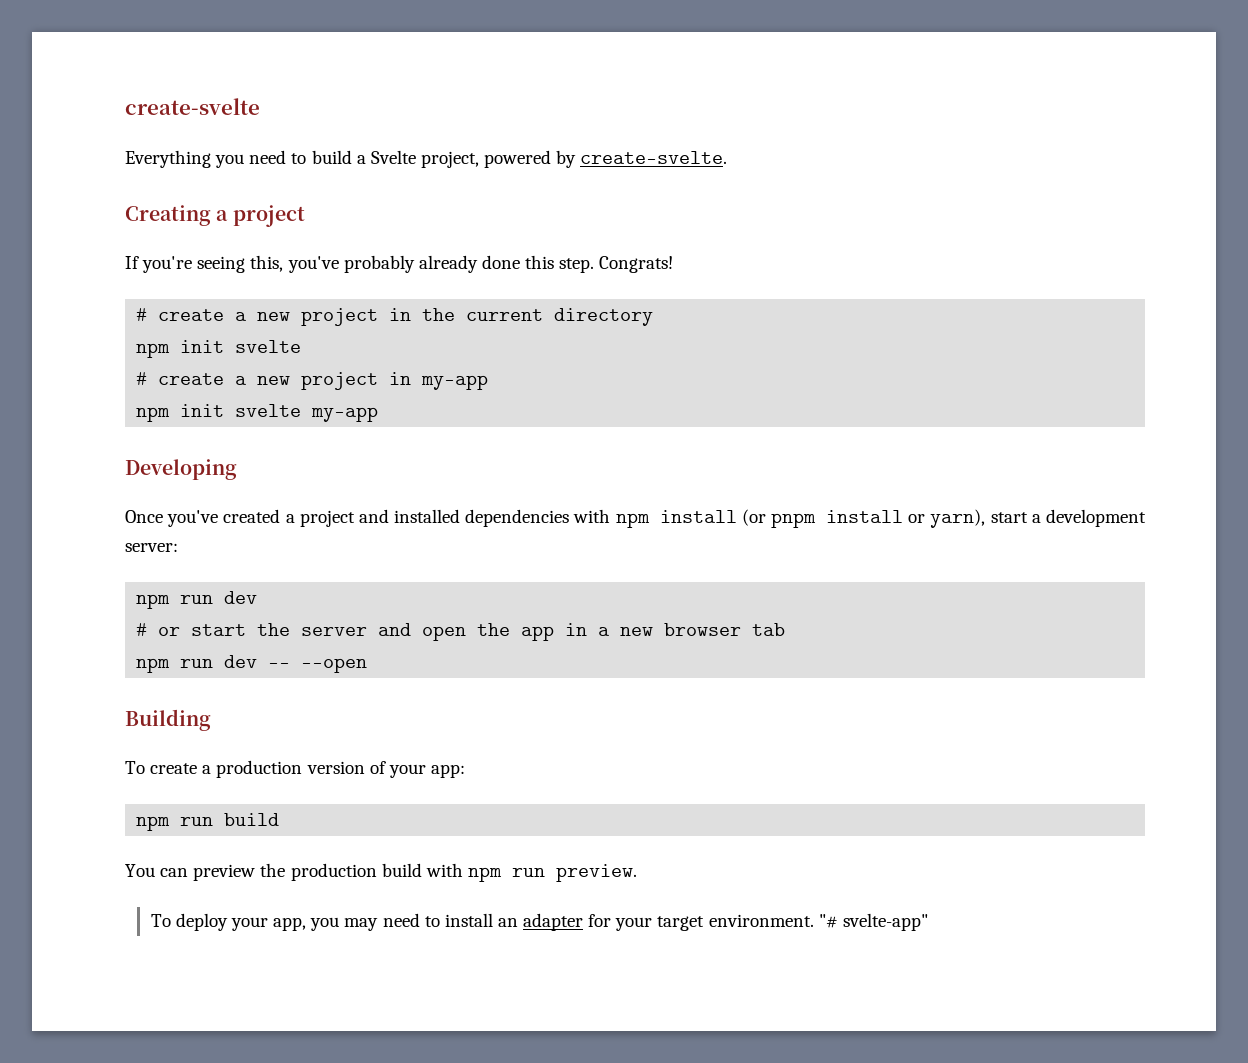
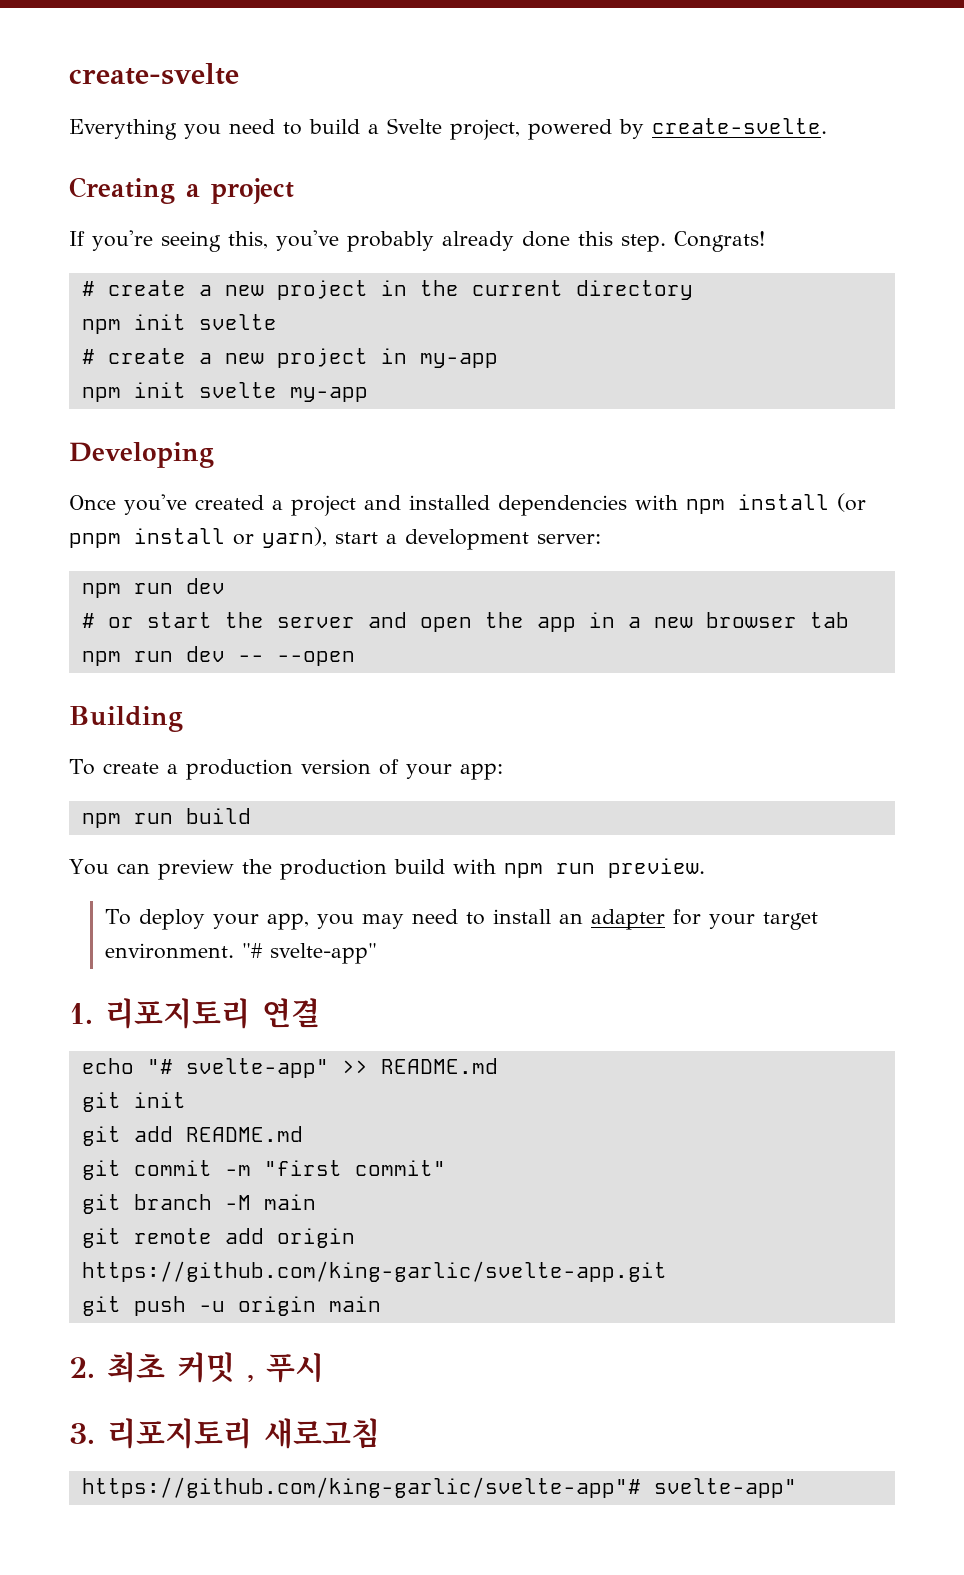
(928, 922) none -> [69,998,320,1029] [81,1058,498,1078] [81,1092,186,1112] [81,1126,303,1146] [81,1160,446,1180] [81,1194,316,1214] [81,1228,355,1248] [81,1261,667,1282] [81,1296,381,1316] [69,1352,324,1383] [69,1418,380,1449] [81,1477,797,1498] // 1. 리포지토리 연결 // echo "# svelte-app" >> README.md // git init // git add README.md // git commit -m "first commit" // git branch -M main // git remote add origin https://github.com/king-garlic/svelte-app.git // git push -u origin main // 2. 최초 커밋 , 푸시 // 3. 리포지토리 새로고침 // https://github.com/king-garlic/svelte-app"# svelte-app"

